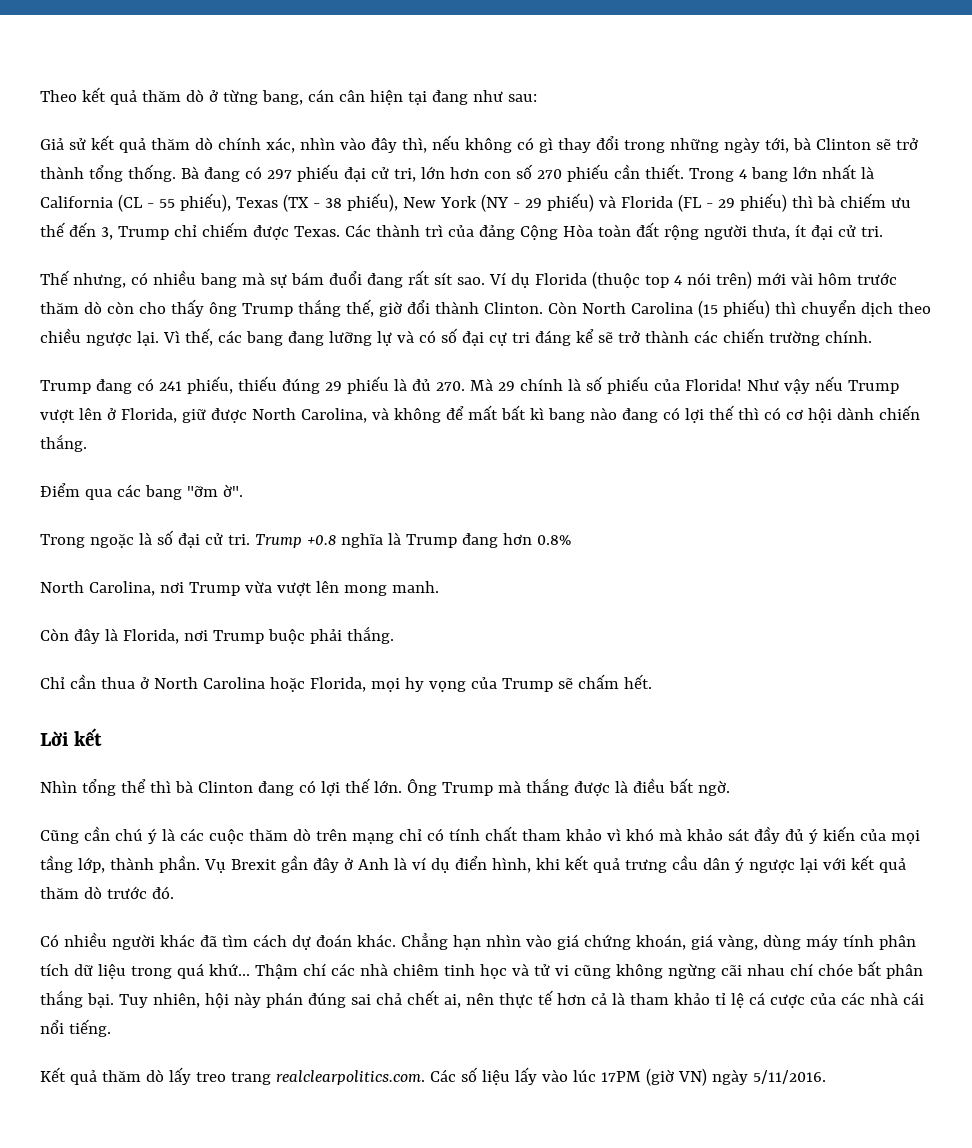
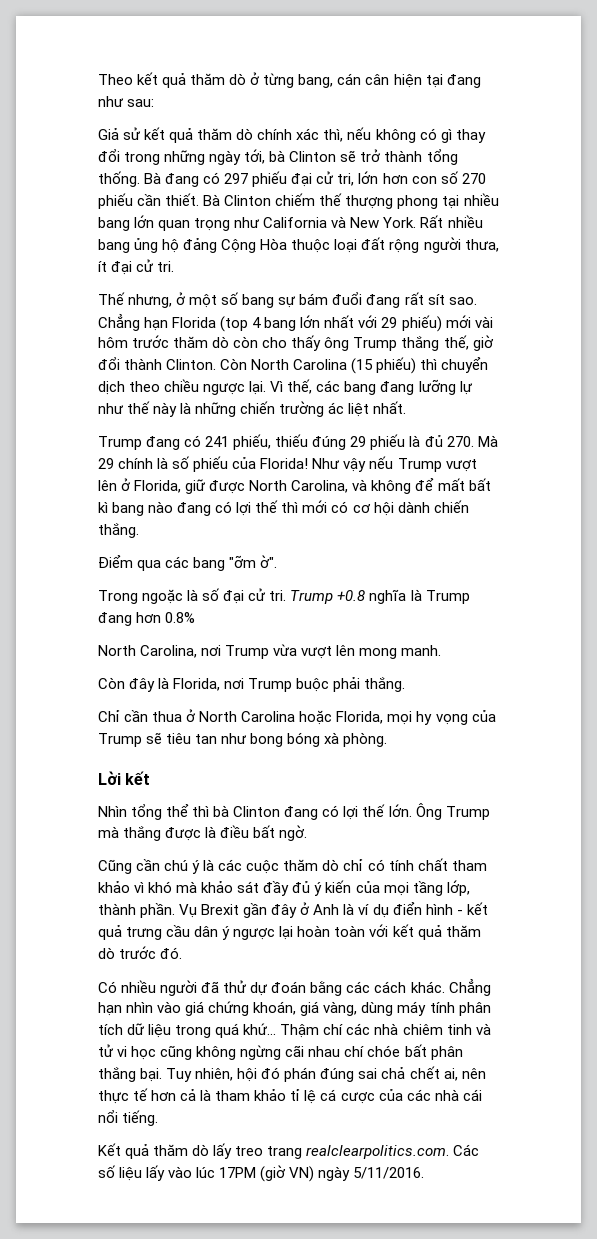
[265,137,397,153] xác, nhìn vào đây -> [296,128,320,140] xác
[688,164,874,182] [40,193,911,212] [40,222,474,240] Trong 4 bang lớn nhất là California (CL - 55 phiếu), Texas (TX - 38 phiếu), New York (NY - 29 phiếu) và Florida (FL - 29 phiếu) thì bà chiếm ưu thế đến 3, Trump chỉ chiếm được Texas. Các thành trì của -> [203,193,499,209] [98,215,483,231] [98,238,180,253] Bà Clinton chiếm thế thượng phong tại nhiều bang lớn quan trọng như California và New York. Rất nhiều bang ủng hộ
[597,224,631,237] toàn -> [291,239,358,253] thuộc loại
[130,270,265,288] có nhiều bang mà -> [176,292,275,308] ở một số bang
[488,271,752,289] Ví dụ Florida (thuộc top 4 nói trên) -> [98,313,442,332] Chẳng hạn Florida (top 4 bang lớn nhất với 29 phiếu)
[396,328,872,346] và có số đại cự tri đáng kể sẽ trở thành các chiến trường chính. -> [98,401,407,417] như thế này là những chiến trường ác liệt nhất.
(759, 413) none -> [302,500,328,513] mới
[577,674,652,689] chấm hết. -> [166,732,388,747] tiêu tan như bong bóng xà phòng.
[315,829,394,844] trên mạng -> (340, 865) none
[491,857,560,873] hình, khi -> [425,904,463,915] hình -
(818, 865) none -> [297,925,366,937] hoàn toàn
[159,934,352,950] khác đã tìm cách dự đoán -> [201,980,407,996] đã thử dự đoán bằng các cách
[479,964,507,979] học -> (472, 1029) none
(569, 970) none -> [131,1046,157,1060] học
[233,992,261,1008] này -> [261,1067,281,1079] đó

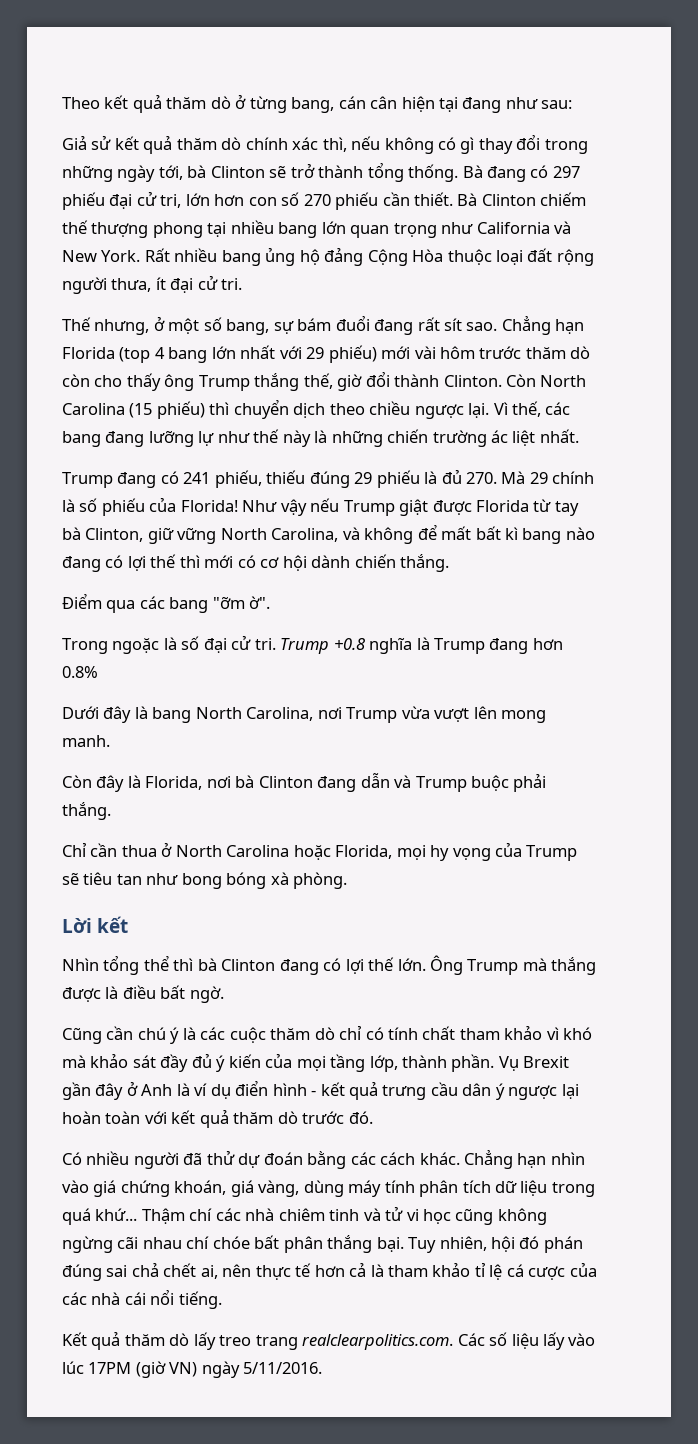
[242,294,275,308] bang -> [226,319,270,335] bang,
[445,459,477,472] [98,478,246,494] vượt lên ở Florida, giữ được -> [399,499,579,516] [62,527,217,544] giật được Florida từ tay bà Clinton, giữ vững
(196, 617) none -> [62,706,192,723] Dưới đây là bang
(245, 683) none -> [235,773,412,792] bà Clinton đang dẫn và

